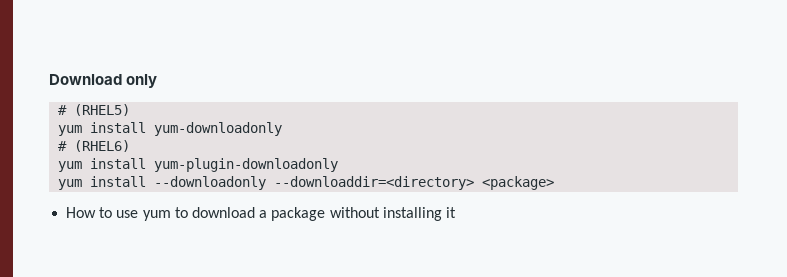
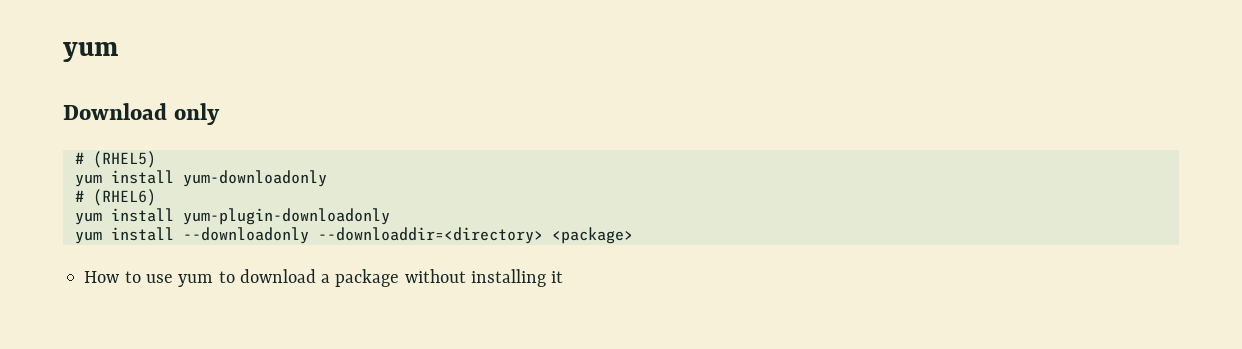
(49, 79) none -> [63,42,118,62] yum //

